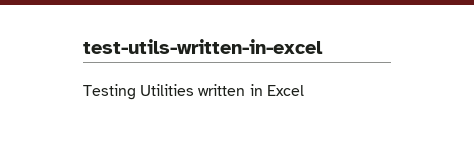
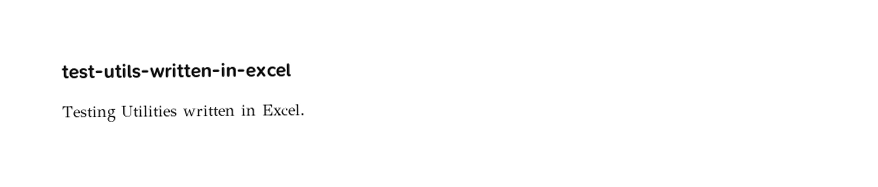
[266,85,304,96] Excel -> [261,104,306,116] Excel.

